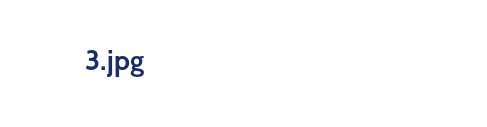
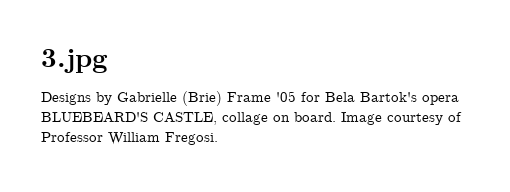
(144, 63) none -> [41,91,459,106] [41,112,462,125] [41,132,218,145] // Designs by Gabrielle (Brie) Frame '05 for Bela Bartok's opera BLUEBEARD'S CASTLE, collage on board. Image courtesy of Professor William Fregosi.

